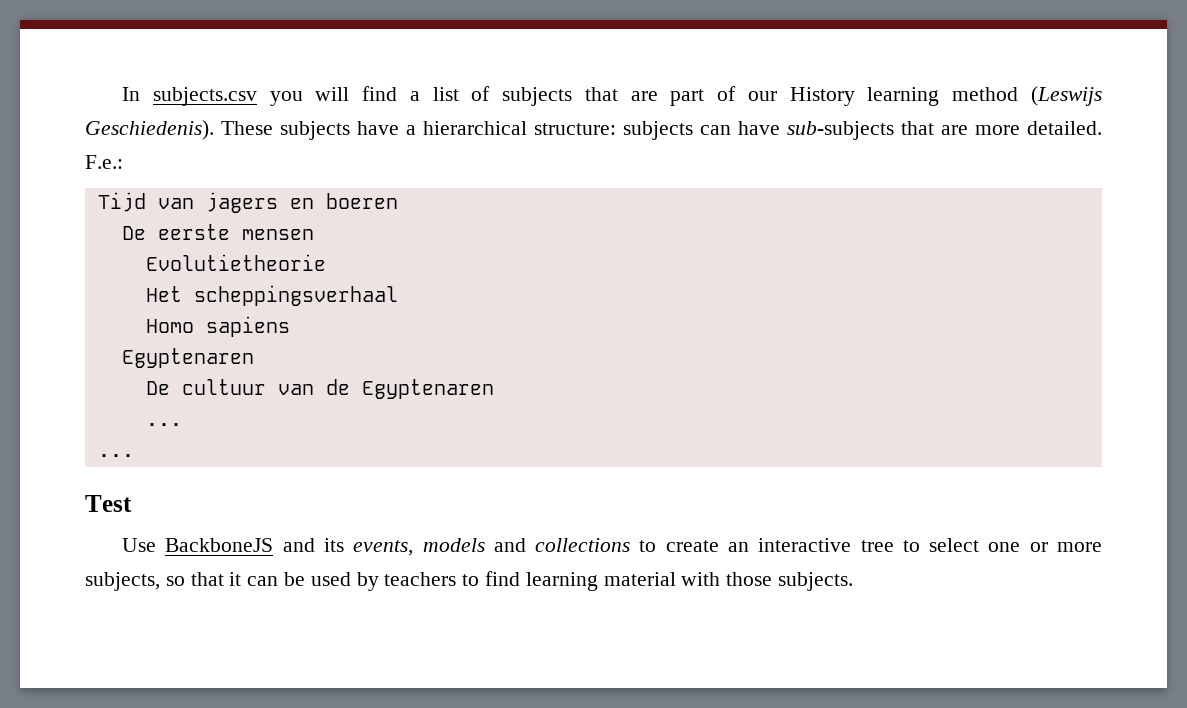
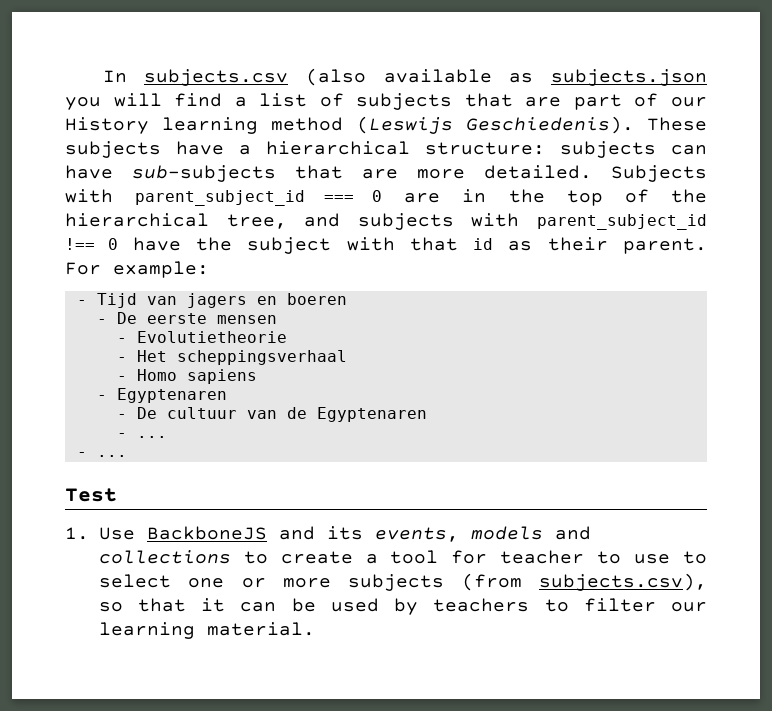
(257, 96) none -> [305,68,707,86] (also available as subjects.json
[85,155,123,169] F.e.: // -> [611,165,707,182] [65,189,707,206] [65,213,707,230] [65,237,707,254] [65,261,209,278] [76,300,87,305] Subjects with parent_subject_id === 0 are in the top of the hierarchical tree, and subjects with parent_subject_id !== 0 have the subject with that id as their parent. For example: // -
(398, 201) none -> [96,319,107,324] -
(314, 234) none -> [116,338,127,343] -
(326, 262) none -> [116,357,127,362] -
(398, 295) none -> [116,376,127,381] -
[121,348,254,368] Egyptenaren // -> [96,388,227,403] [116,414,127,419] - Egyptenaren // -
[145,423,182,426] ... // -> [116,433,167,438] [76,452,87,457] - ... // -
(132, 503) none -> [65,527,89,540] 1.
[727,538,894,552] an interactive tree -> [365,550,671,564] a tool for teacher to use
[85,572,160,591] subjects, -> [348,573,707,591] subjects (from subjects.csv),
[485,571,854,591] find learning material with those subjects. -> [583,598,708,612] [98,622,315,639] filter our learning material.

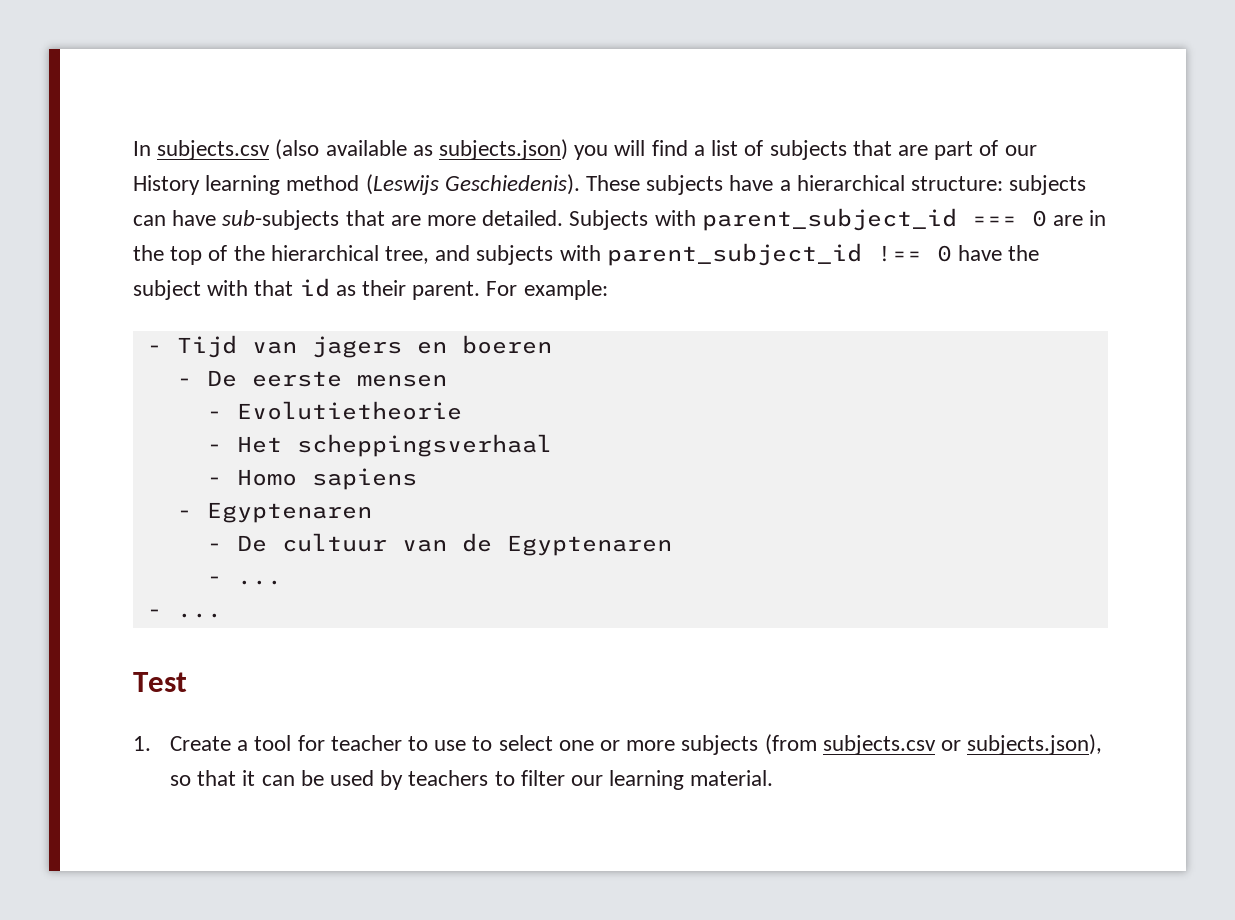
[551,69,707,86] subjects.json -> [439,139,569,160] subjects.json)
[98,526,591,542] [98,550,353,564] Use BackboneJS and its events, models and collections to create -> [169,736,231,751] Create
[539,573,707,591] subjects.csv), -> [822,734,1103,755] subjects.csv or subjects.json),

